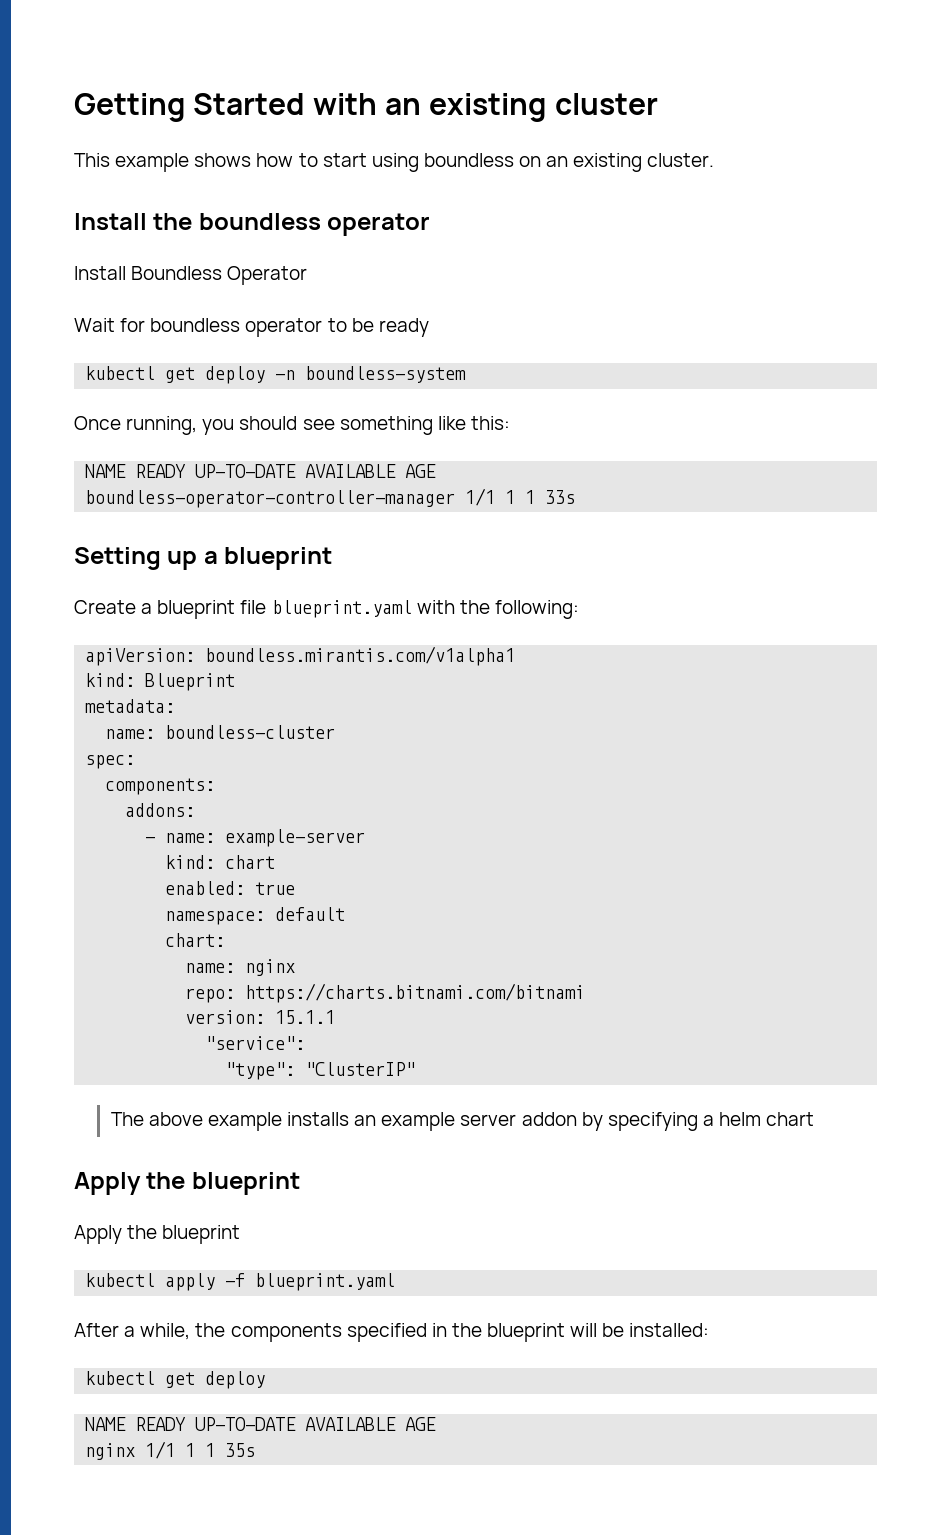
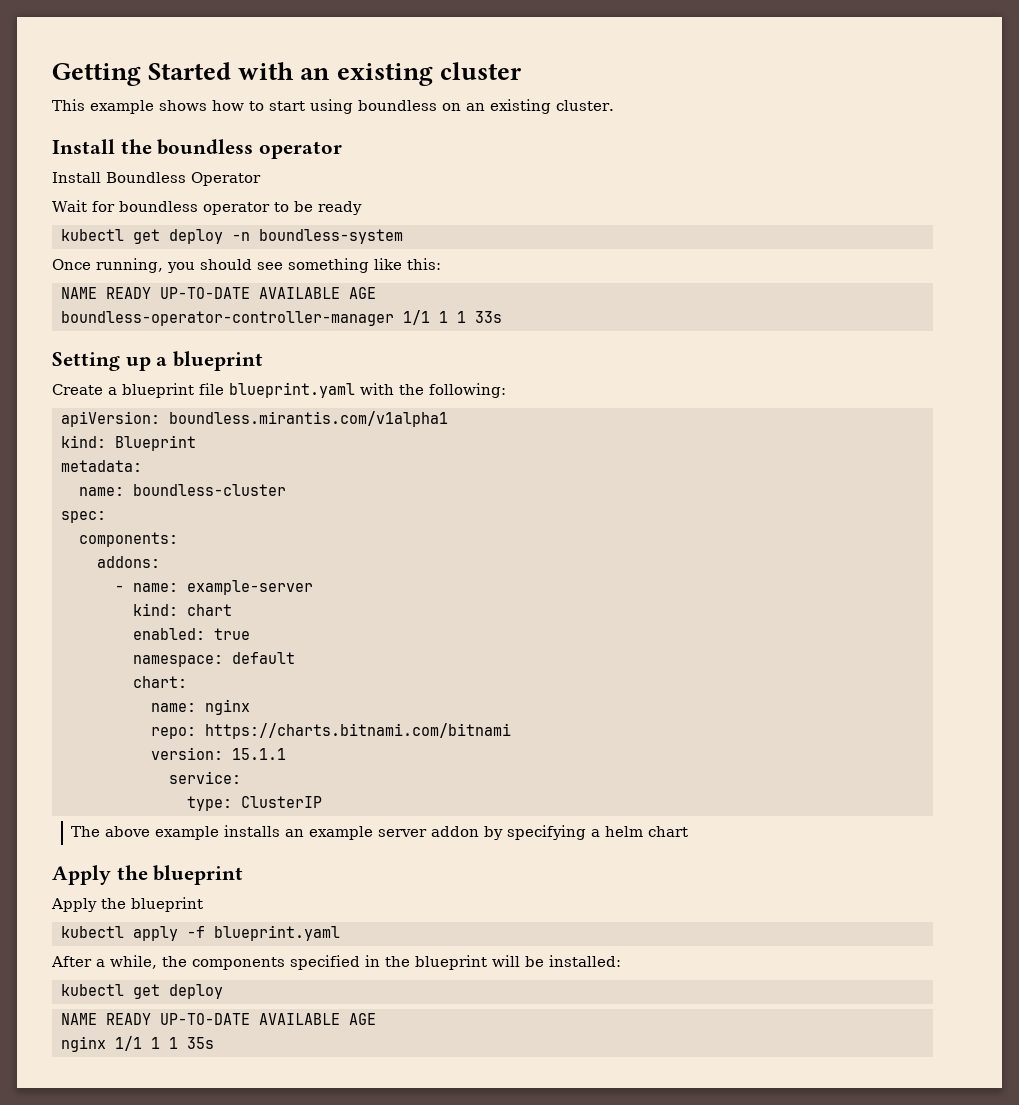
[205,1036,306,1050] [225,1062,416,1080] "service": // "type": "ClusterIP" -> [169,771,241,784] [187,796,322,811] service: // type: ClusterIP

